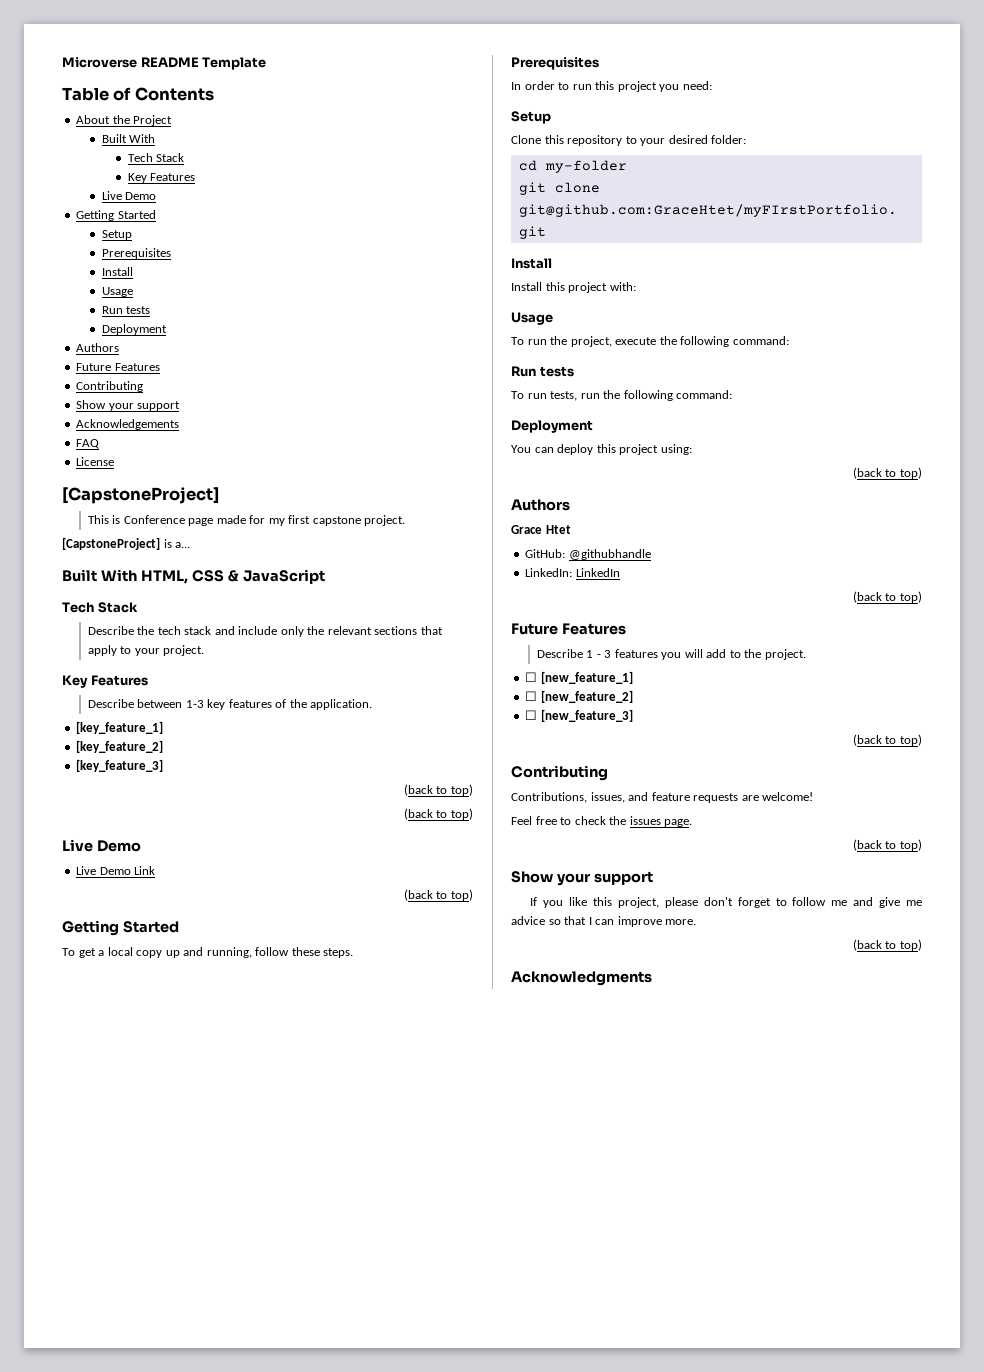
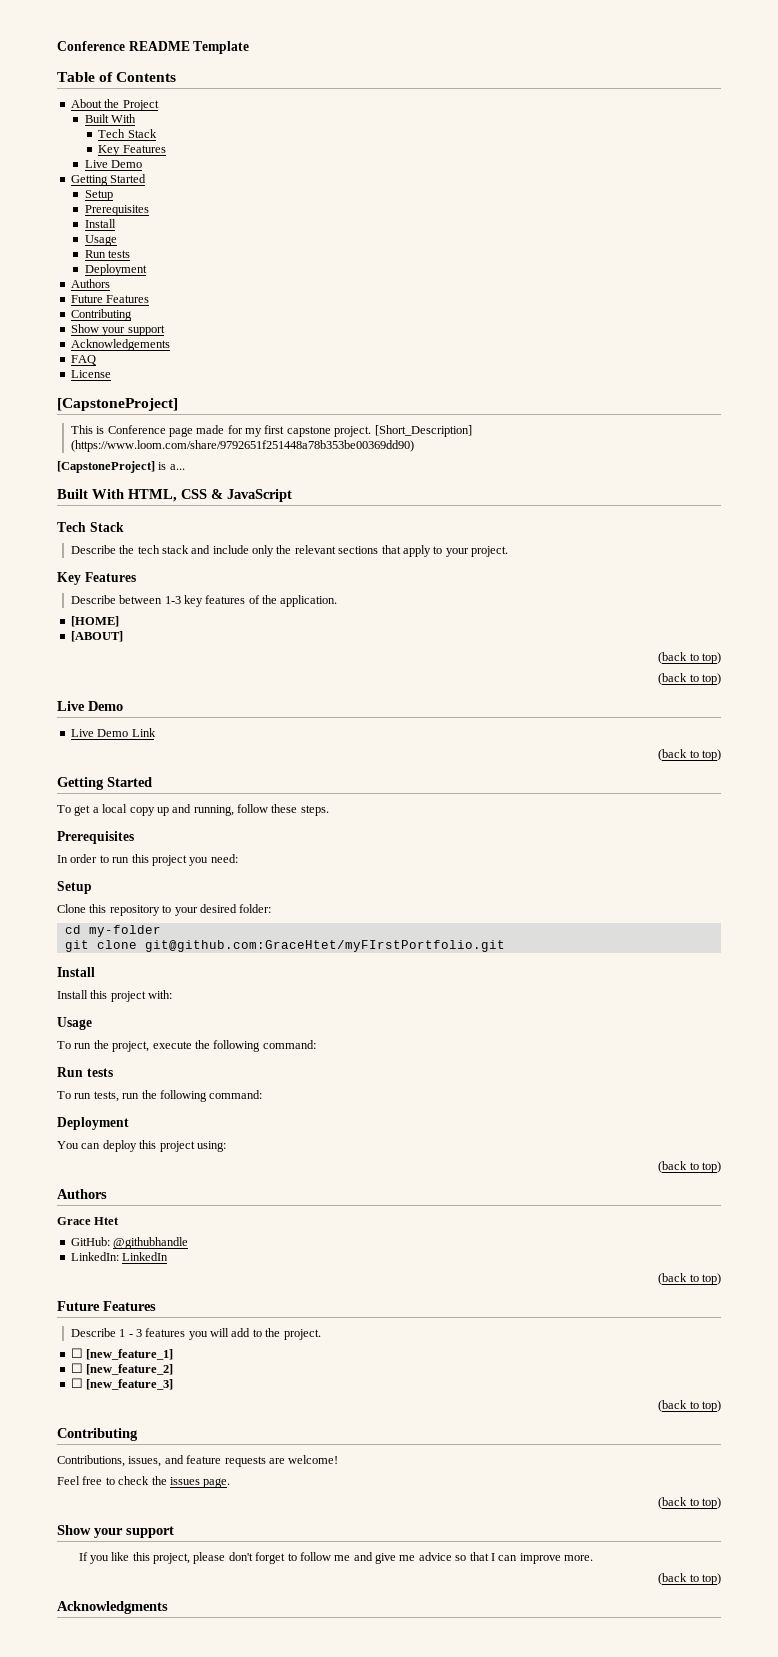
[62,57,137,68] Microverse -> [57,41,125,51] Conference
(406, 520) none -> [374,425,472,437] [70,440,414,452] [Short_Description] (https://www.loom.com/share/9792651f251448a78b353be00369dd90)
[76,721,164,734] [76,740,164,753] [76,759,164,772] [key_feature_1] // [key_feature_2] // [key_feature_3] -> [70,616,119,627] [70,631,123,642] [HOME] // [ABOUT]

